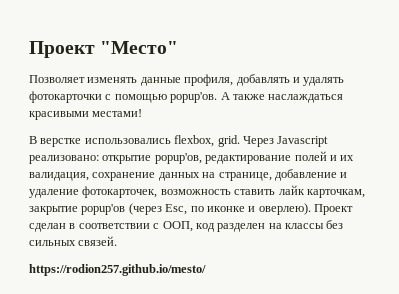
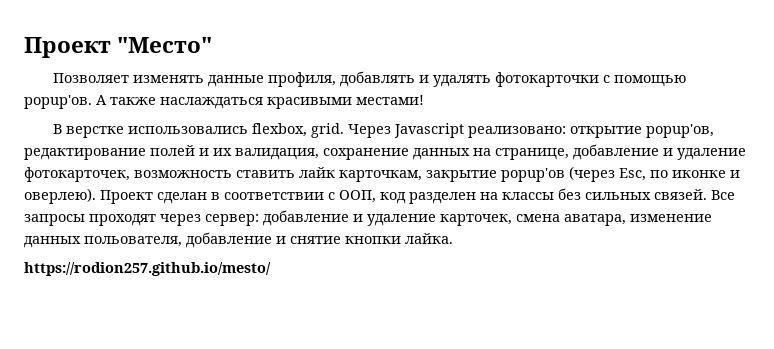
(118, 241) none -> [711,190,735,200] [24,210,712,226] [24,232,453,248] Все запросы проходят через сервер: добавление и удаление карточек, смена аватара, изменение данных польователя, добавление и снятие кнопки лайка.

